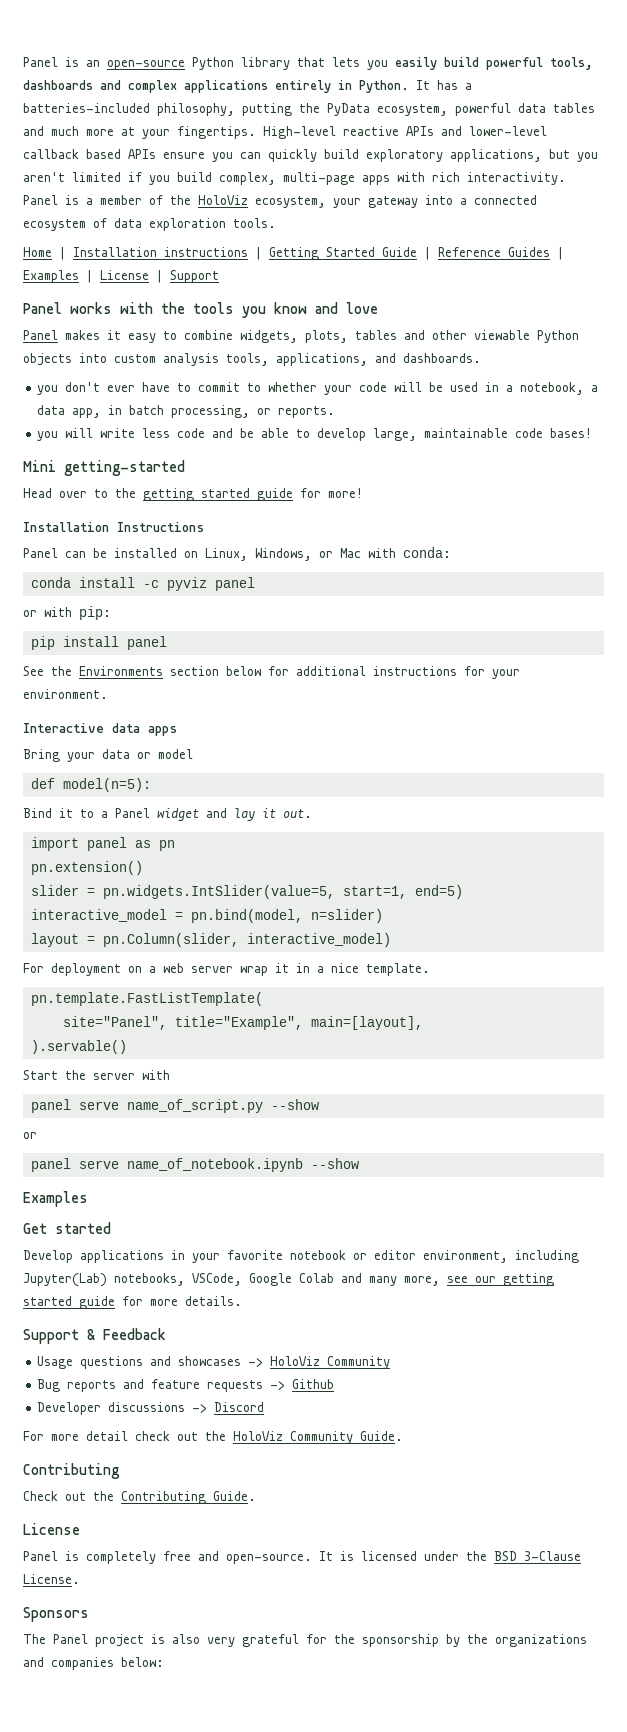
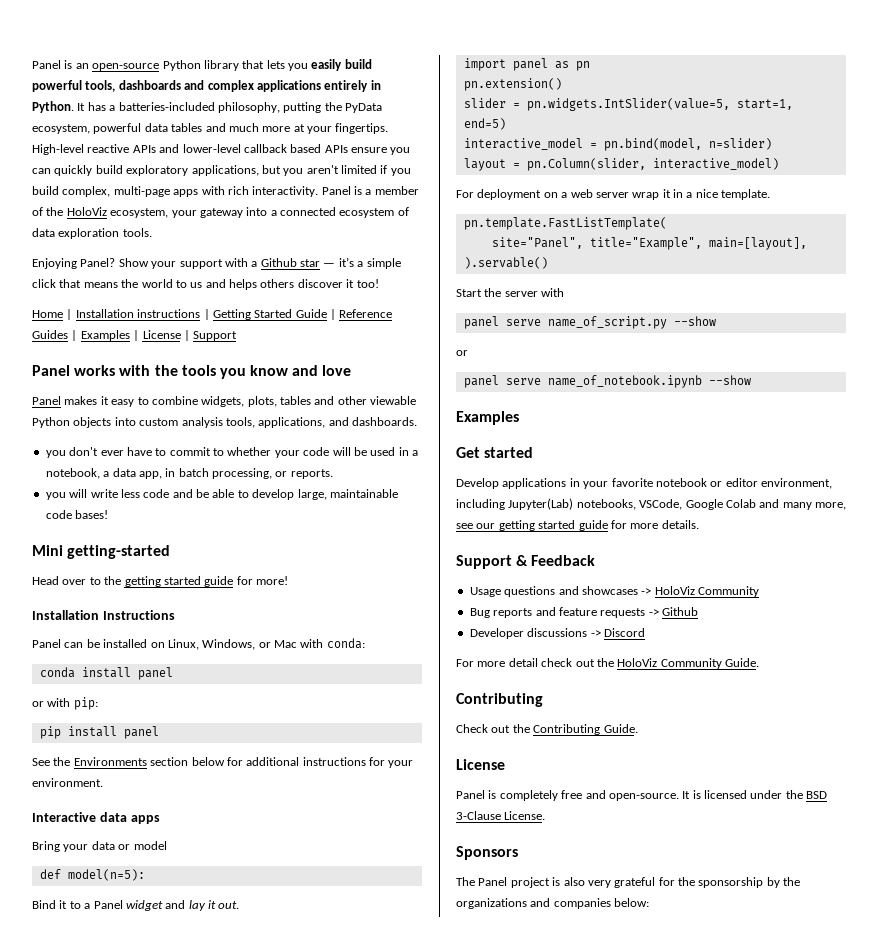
(276, 223) none -> [32,257,401,269] [32,279,379,290] // Enjoying Panel? Show your support with a Github star — it’s a simple click that means the world to us and helps others discover it too!
[142,577,207,591] -c pyviz -> (131, 672) none

